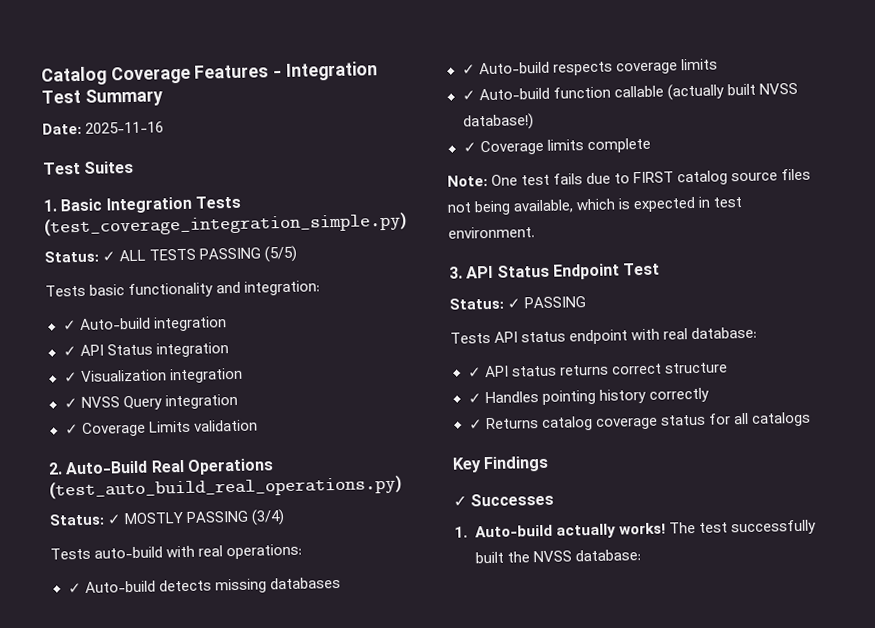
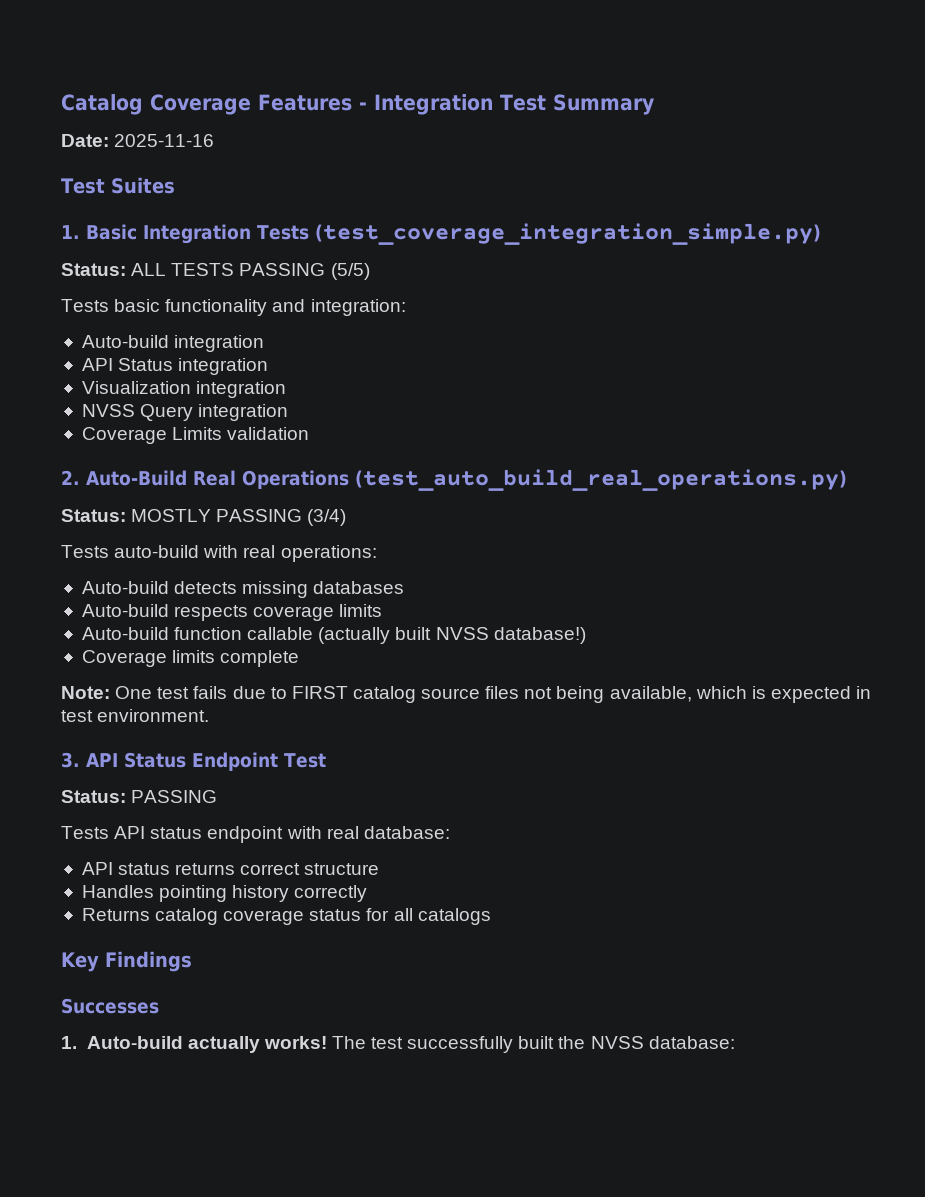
[102,251,117,262] ✓ -> (126, 269) none
[62,320,77,331] ✓ -> (406, 307) none
[62,346,77,357] ✓ -> (265, 343) none
[63,372,78,383] ✓ -> (269, 366) none
[63,398,78,409] ✓ -> (287, 389) none
[64,424,79,435] ✓ -> (289, 412) none
[107,514,123,525] ✓ -> (126, 515) none
[67,583,82,594] ✓ -> (377, 553) none
[461,64,476,75] ✓ -> (405, 587) none
[461,90,476,101] ✓ -> (383, 610) none
[462,142,477,153] ✓ -> (586, 635) none
[507,298,522,309] ✓ -> (126, 796) none
[467,367,482,378] ✓ -> (450, 832) none
[467,393,482,404] ✓ -> (380, 869) none
[468,419,483,430] ✓ -> (368, 893) none
[453,495,467,507] ✓ -> (192, 961) none

